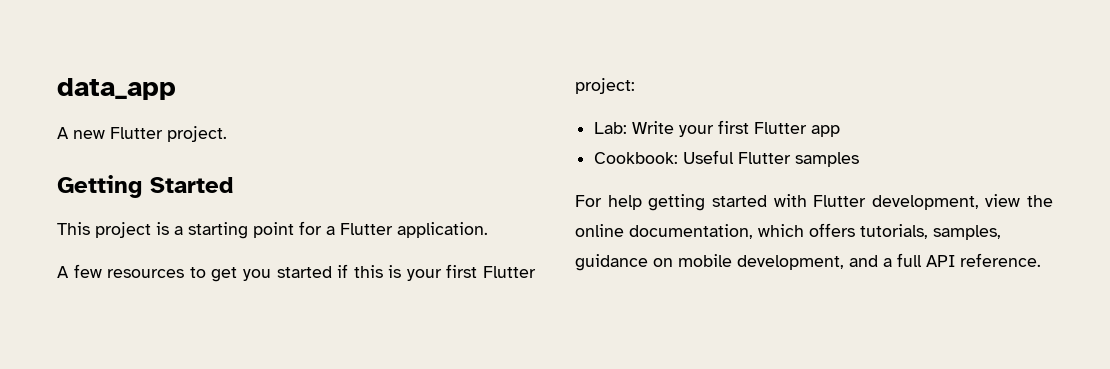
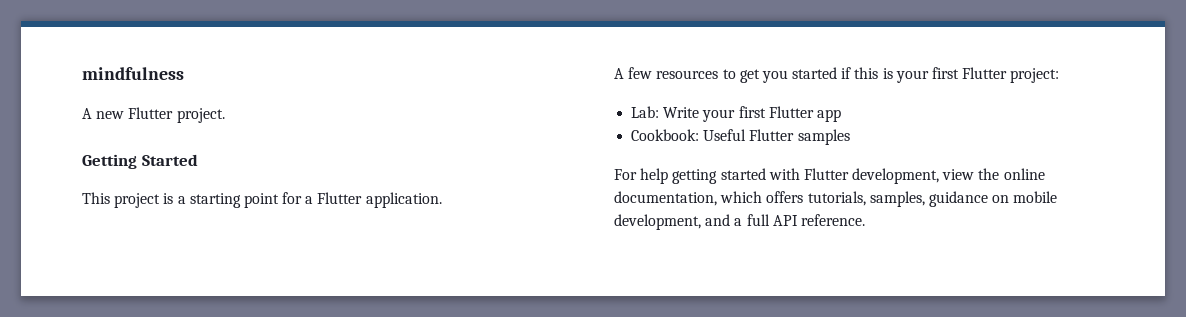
[57,78,176,100] data_app -> [82,67,184,80] mindfulness

